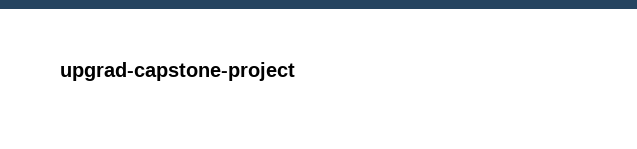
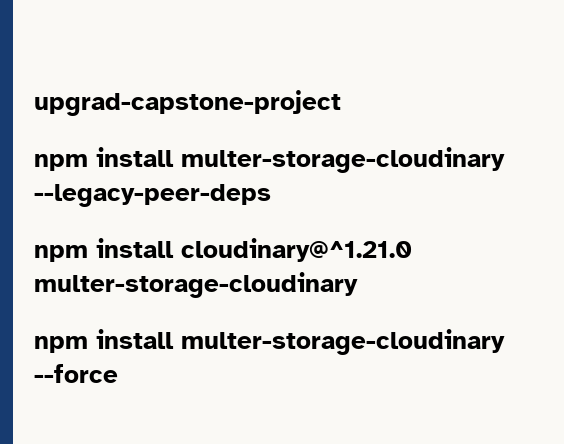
(295, 71) none -> [34,147,505,173] [34,184,271,207] [34,238,412,262] [34,272,358,298] [34,329,505,355] [34,364,118,383] // npm install multer-storage-cloudinary --legacy-peer-deps // npm install cloudinary@^1.21.0 multer-storage-cloudinary // npm install multer-storage-cloudinary --force

